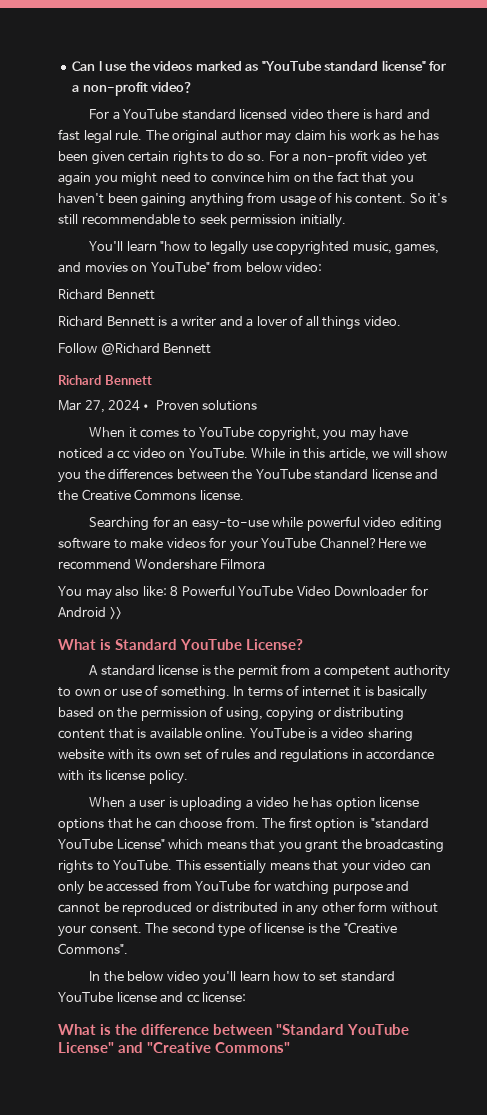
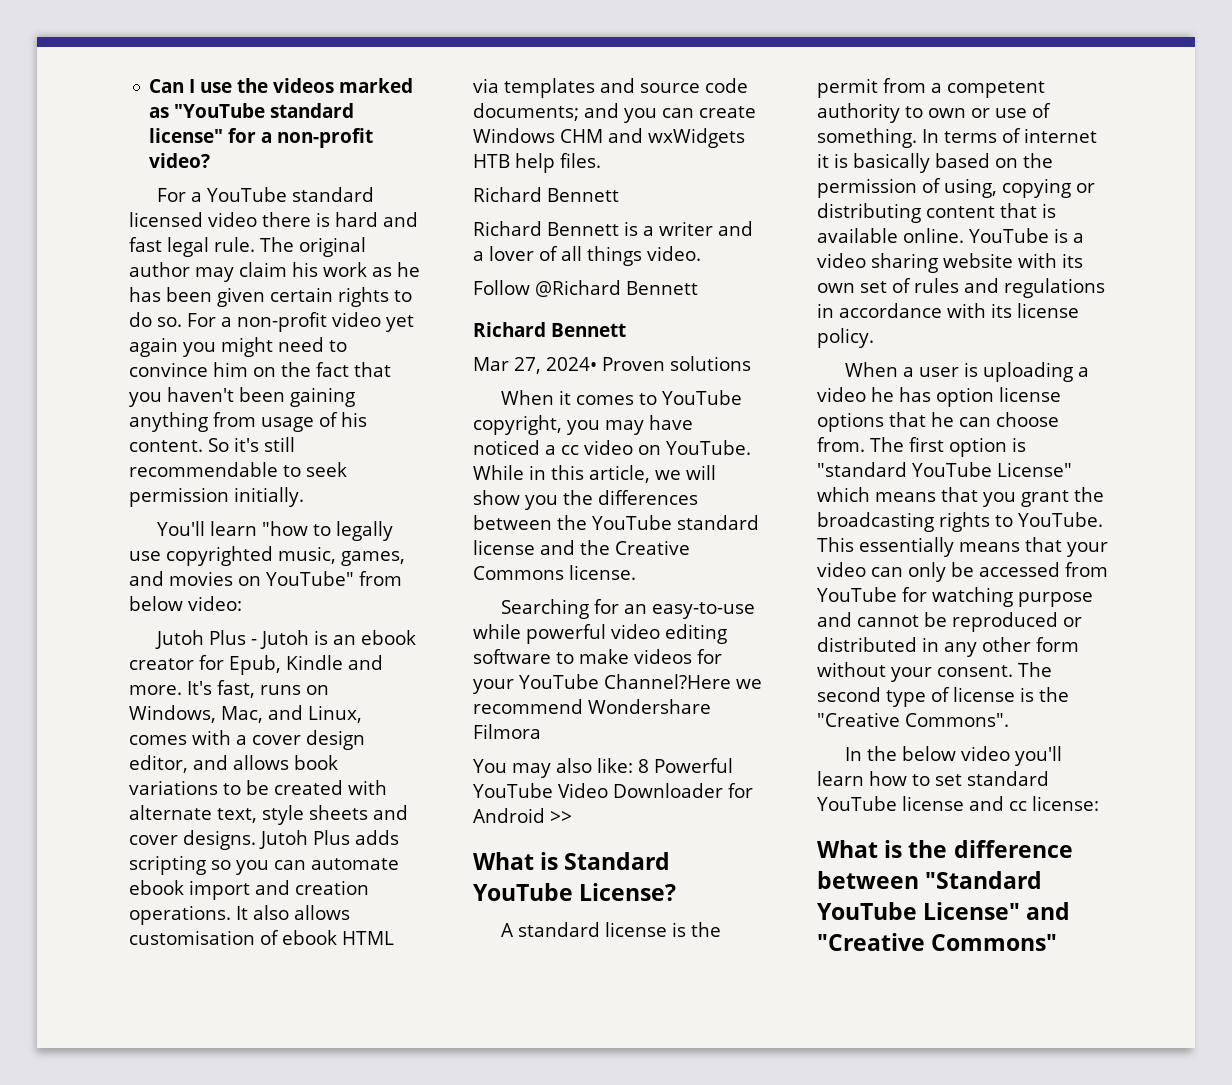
(323, 267) none -> [154,630,416,649] [129,655,383,675] [129,680,329,698] [129,705,362,723] [129,730,365,750] [129,755,338,773] [129,780,387,795] [129,805,408,825] [129,830,399,850] [129,855,399,875] [129,880,369,900] [129,905,350,925] [129,930,394,945] [473,78,748,98] [473,103,756,123] [473,128,745,148] [473,153,601,173] // Jutoh Plus - Jutoh is an ebook creator for Epub, Kindle and more. It's fast, runs on Windows, Mac, and Linux, comes with a cover design editor, and allows book variations to be created with alternate text, style sheets and cover designs. Jutoh Plus adds scripting so you can automate ebook import and creation operations. It also allows customisation of ebook HTML via templates and source code documents; and you can create Windows CHM and wxWidgets HTB help files.

